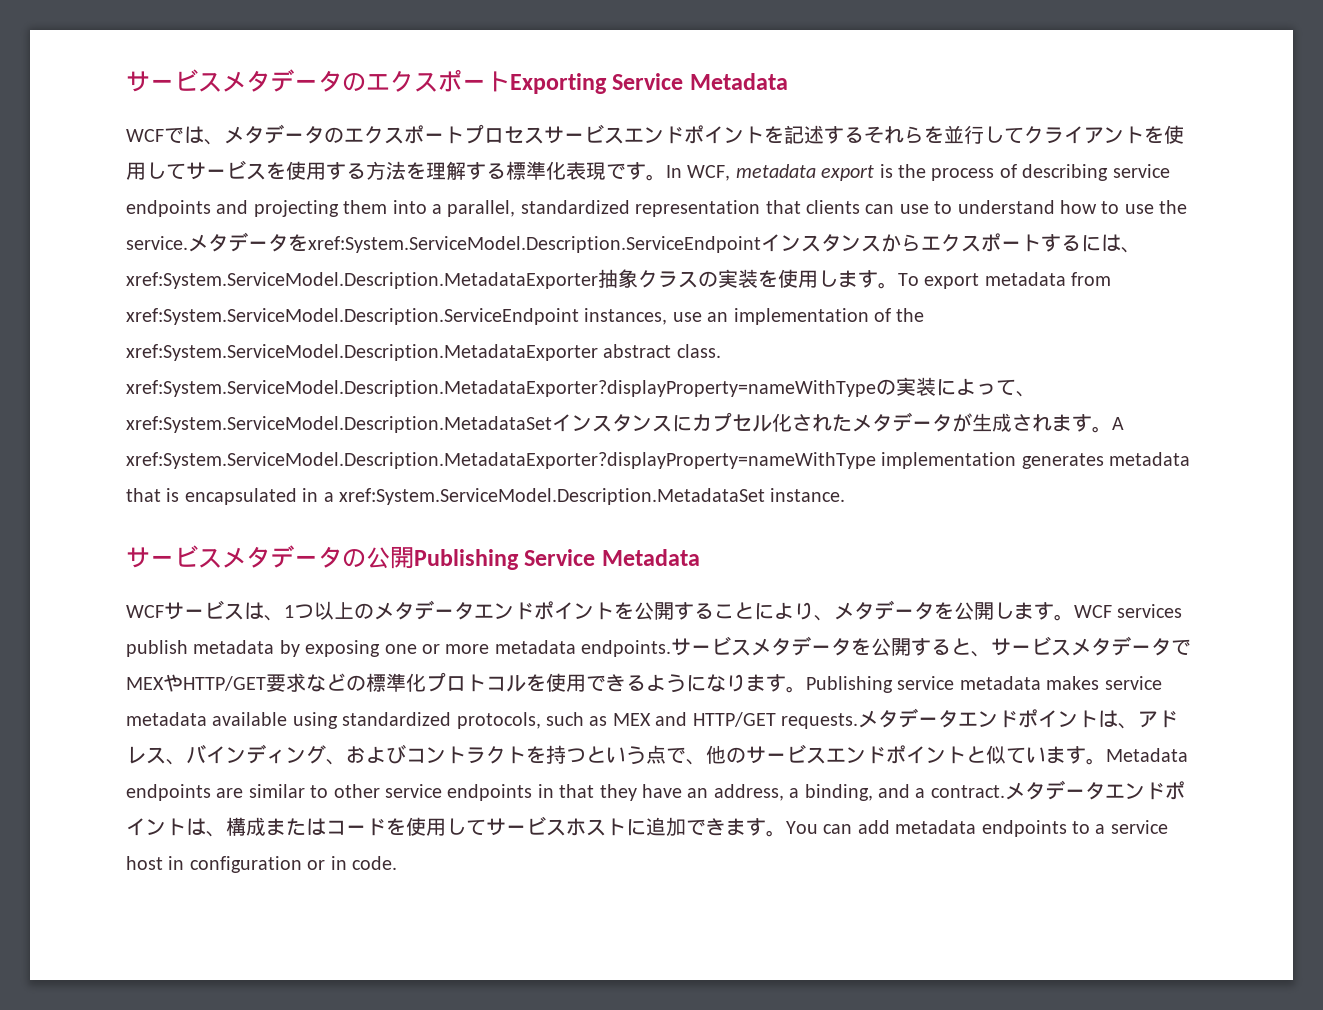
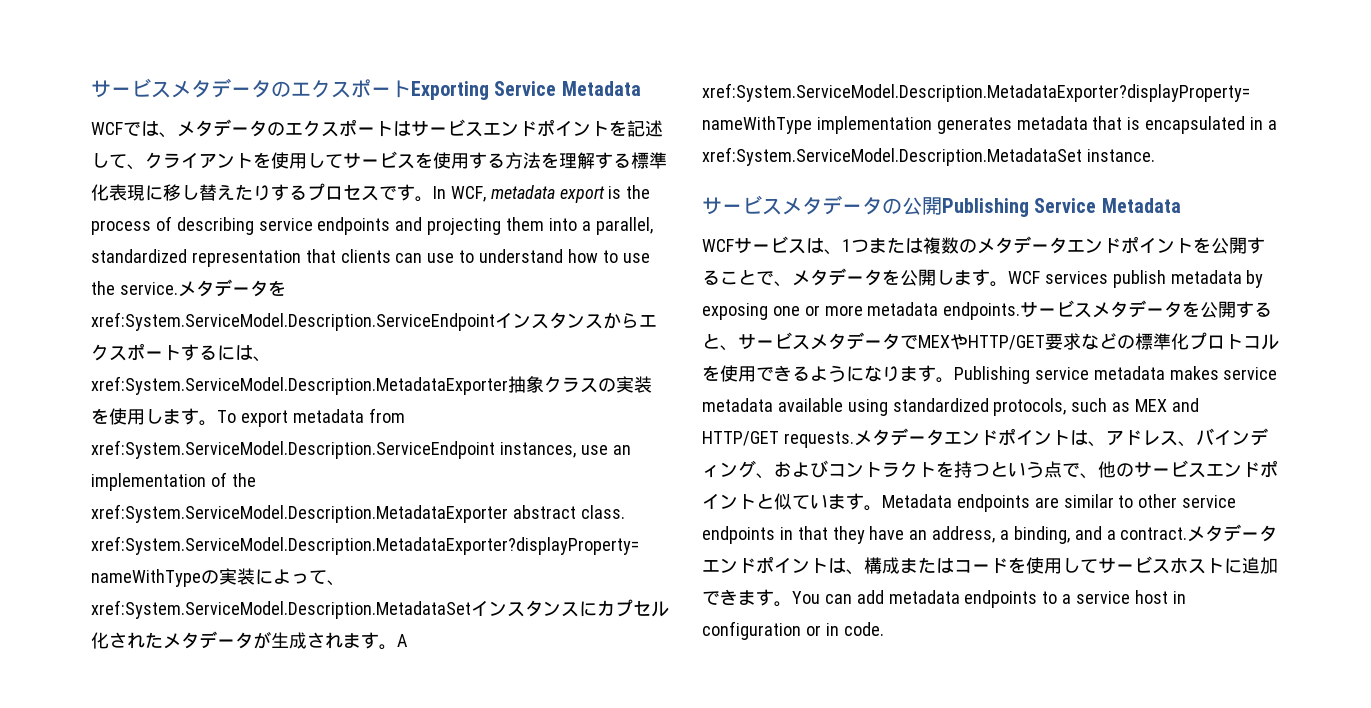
[464,124,544,144] プロセス -> [393,121,411,136] は
[824,125,1024,144] するそれらを並行して -> [91,153,145,170] して、
(606, 171) none -> [145,183,379,201] に移し替えたりするプロセス
[314,601,354,620] 以上 -> [869,237,959,254] または複数
[754,602,814,620] により -> [756,271,774,285] で

